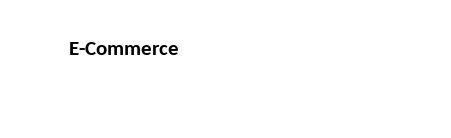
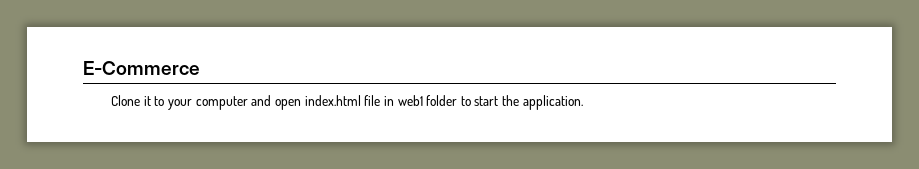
(179, 48) none -> [111,95,583,110] // Clone it to your computer and open index.html file in web1 folder to start the application.

